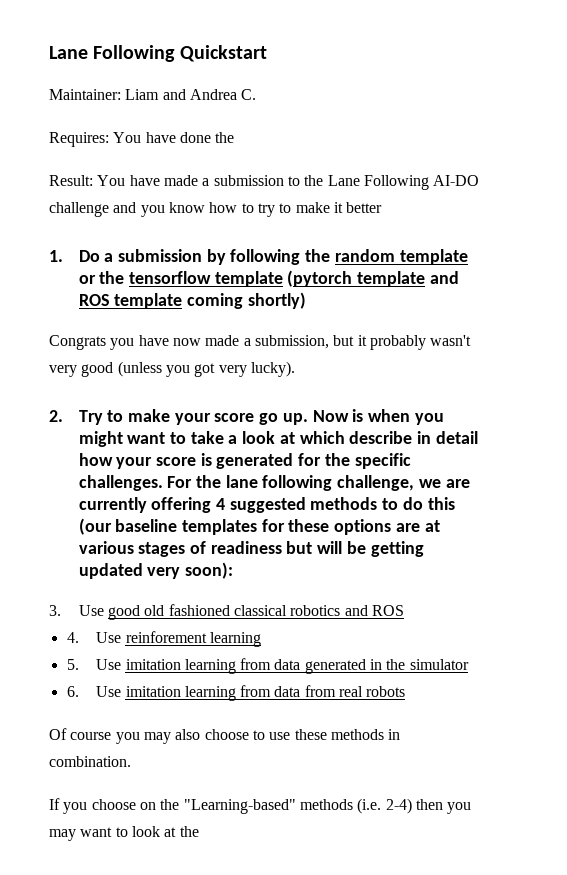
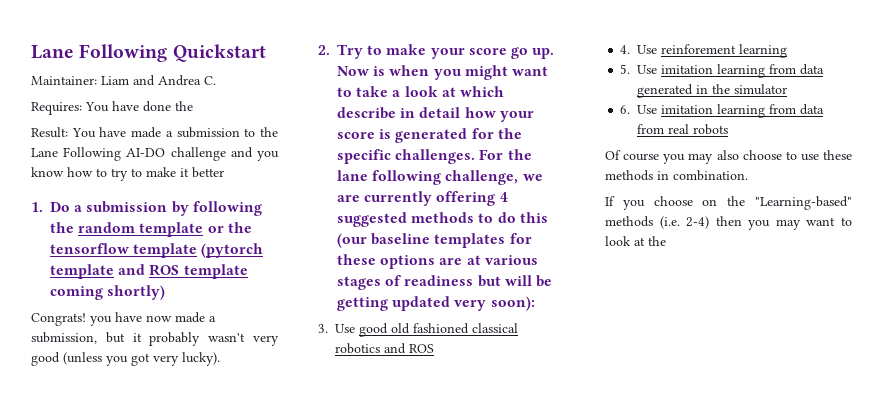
[49,335,106,350] Congrats -> [31,313,86,326] Congrats!

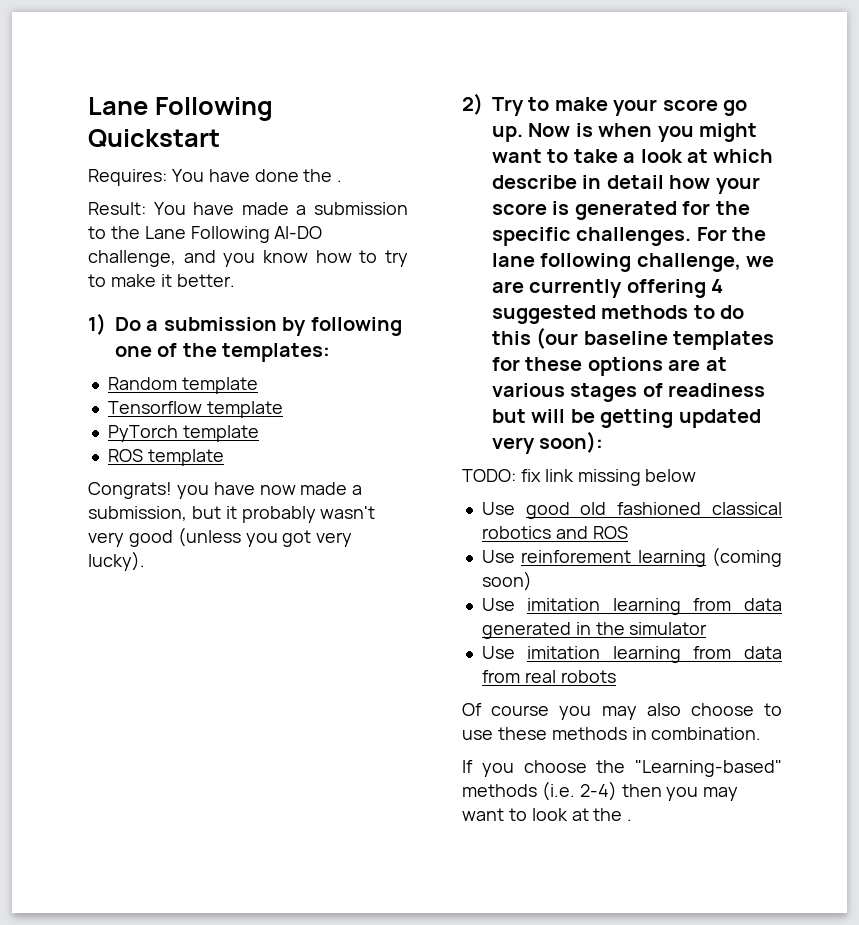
[31,75,216,86] // Maintainer: Liam and Andrea C. -> (220, 138) none
(193, 106) none -> [337,180,343,182] .
[170,147,226,161] challenge -> [88,250,176,267] challenge,
[192,167,224,178] [31,202,43,212] better // 1. -> [176,274,235,287] [88,313,106,335] better. // 1)
[50,222,252,237] [50,243,264,258] [50,264,146,279] the random template or the tensorflow template (pytorch template and -> [115,343,331,362] [107,377,258,394] [107,401,283,418] [107,425,259,442] one of the templates: // Random template // Tensorflow template // PyTorch template //
[50,285,166,300] coming shortly) -> (224, 457) none
[318,45,330,55] 2. -> [462,93,483,115] 2)
[318,324,328,333] 3. -> [462,469,697,486] TODO: fix link missing below //
[620,45,631,54] 4. -> (628, 532) none
[620,64,631,74] // 5. -> [712,547,782,567] [481,571,532,591] (coming soon) //
[620,105,631,114] 6. -> (708, 628) none
[702,199,718,206] on -> (587, 766) none
(666, 241) none -> [627,819,633,821] .

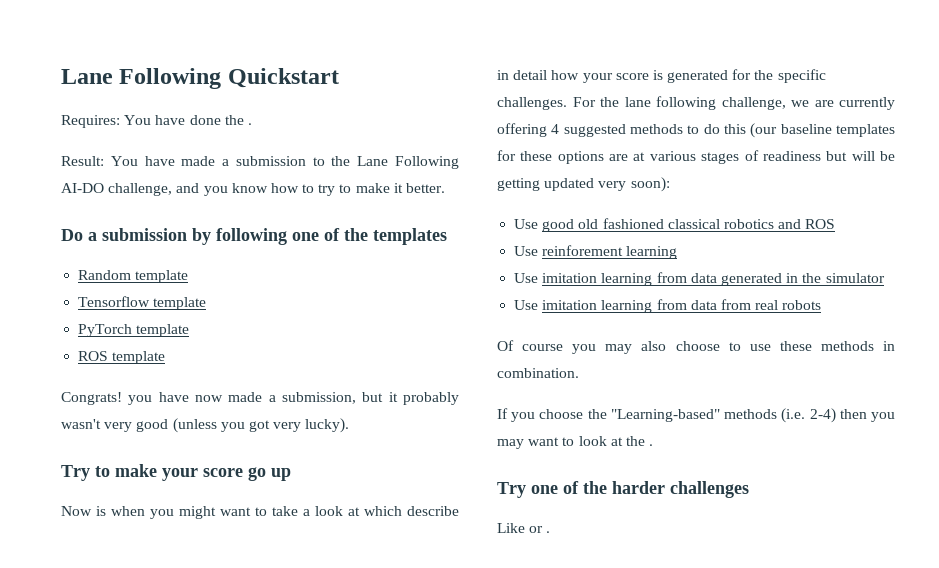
[88,313,106,335] 1) -> (446, 188) none
[222,343,331,362] templates: -> [373,228,447,245] templates
[462,93,483,115] 2) -> (350, 425) none
[492,126,523,142] up. -> [271,468,291,481] up //
[462,469,697,486] // TODO: fix link missing below -> (670, 184) none
[712,547,782,567] [481,571,532,591] (coming soon) -> (678, 252) none
(633, 820) none -> [497,481,749,498] [497,523,551,533] // Try one of the harder challenges // Like or .

